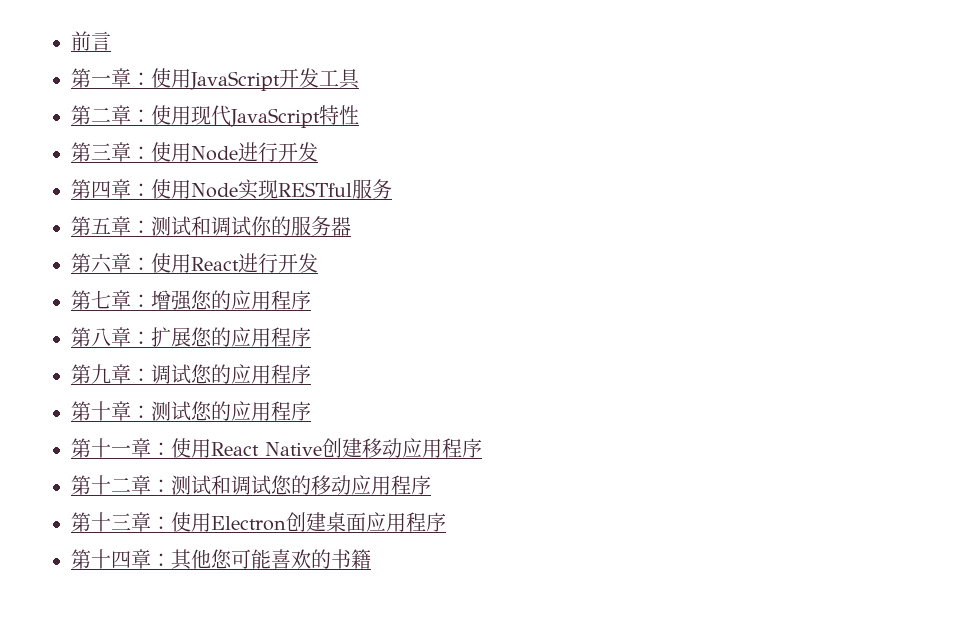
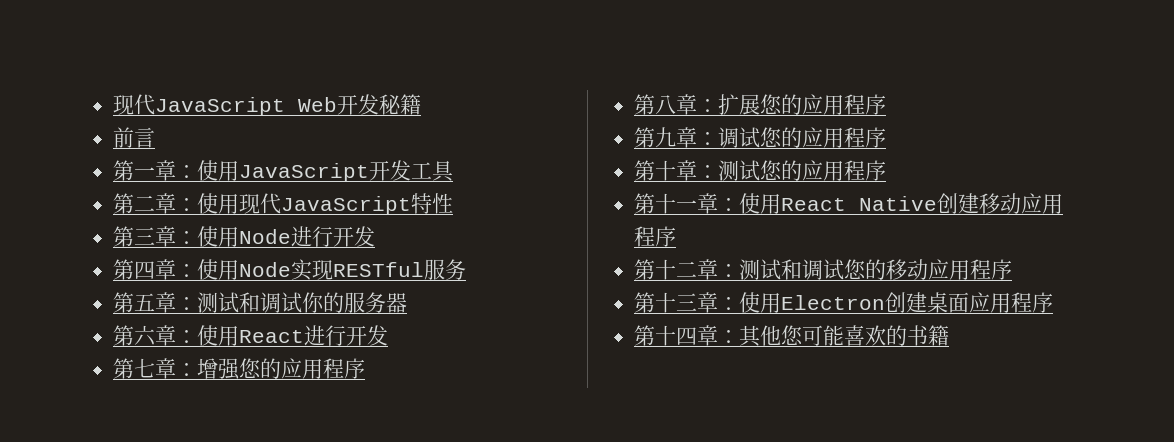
(71, 41) none -> [113,94,422,116] 现代JavaScript Web开发秘籍 //

